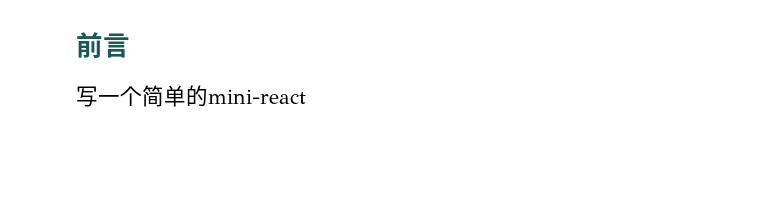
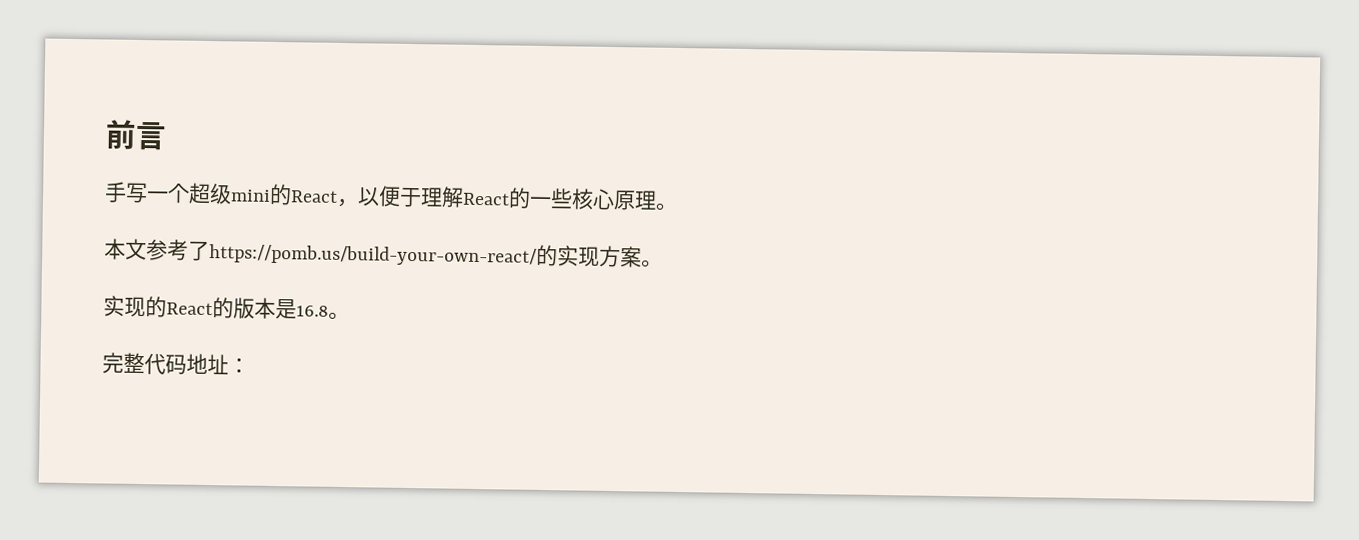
[76,85,306,107] 写一个简单的mini-react -> [104,181,677,211] [104,238,663,268] [103,295,350,321] [102,352,250,375] 手写一个超级mini的React，以便于理解React的一些核心原理。 // 本文参考了https://pomb.us/build-your-own-react/的实现方案。 // 实现的React的版本是16.8。 // 完整代码地址：

